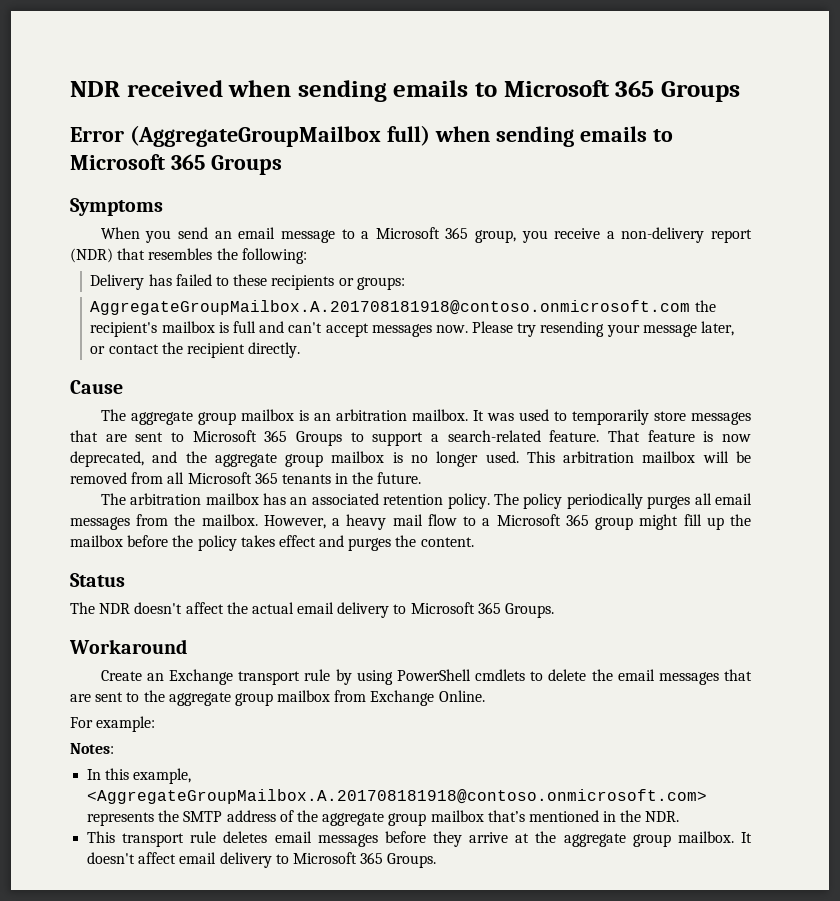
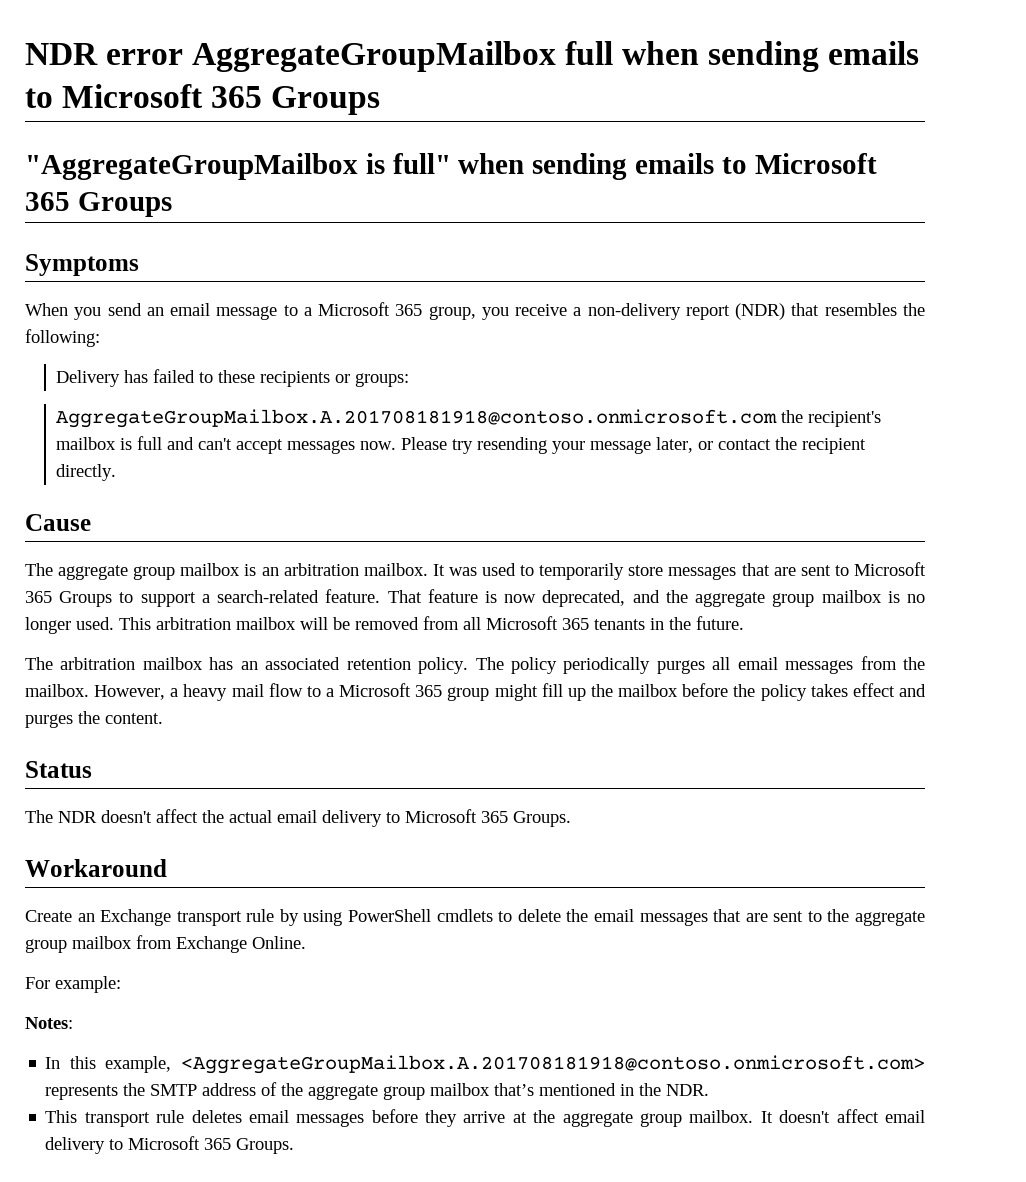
[70,80,740,102] [70,125,430,147] NDR received when sending emails to Microsoft 365 Groups // Error (AggregateGroupMailbox full) -> [25,41,920,72] [25,84,381,115] [25,153,451,180] NDR error AggregateGroupMailbox full when sending emails to Microsoft 365 Groups // "AggregateGroupMailbox is full"

